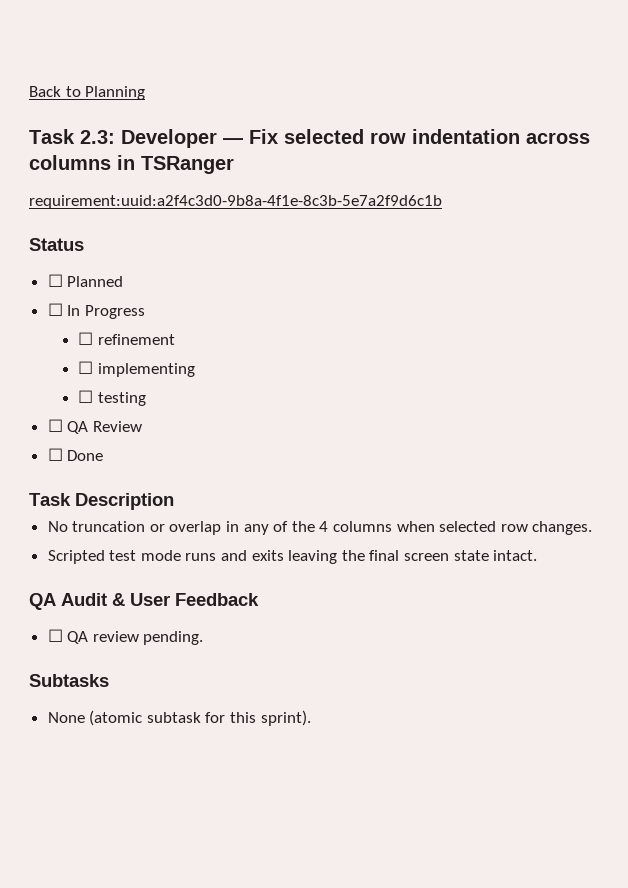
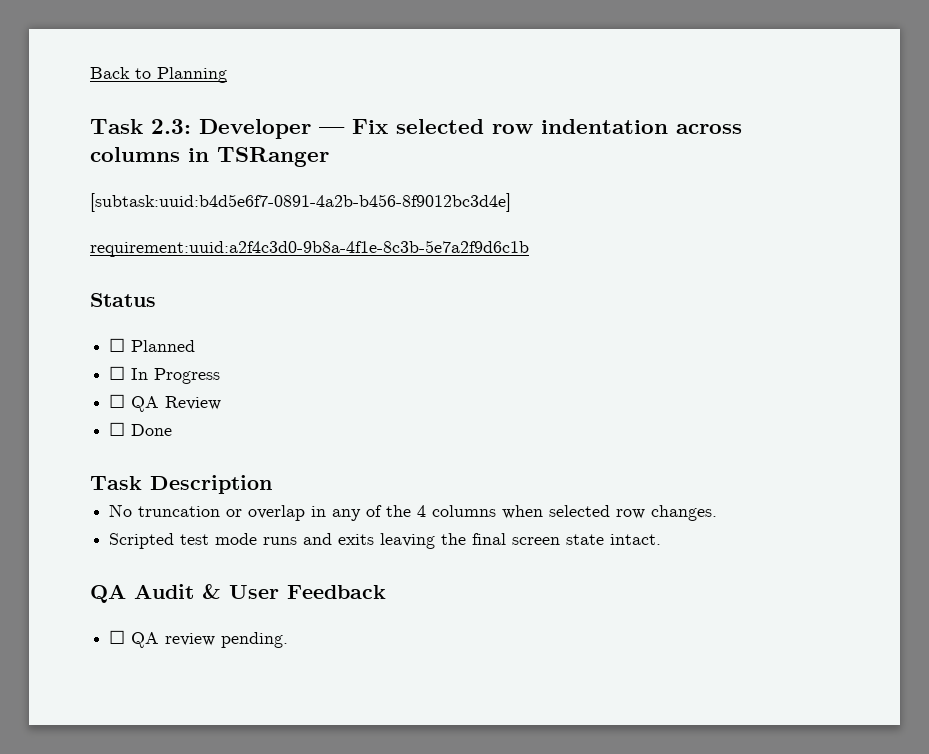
(234, 165) none -> [90,193,511,212] // [subtask:uuid:b4d5e6f7-0891-4a2b-b456-8f9012bc3d4e]
[78,332,176,345] [78,361,196,377] [78,390,147,406] // ☐ refinement // ☐ implementing // ☐ testing -> (221, 376) none
[29,674,109,687] [47,710,311,726] // Subtasks // None (atomic subtask for this sprint). -> (289, 640) none

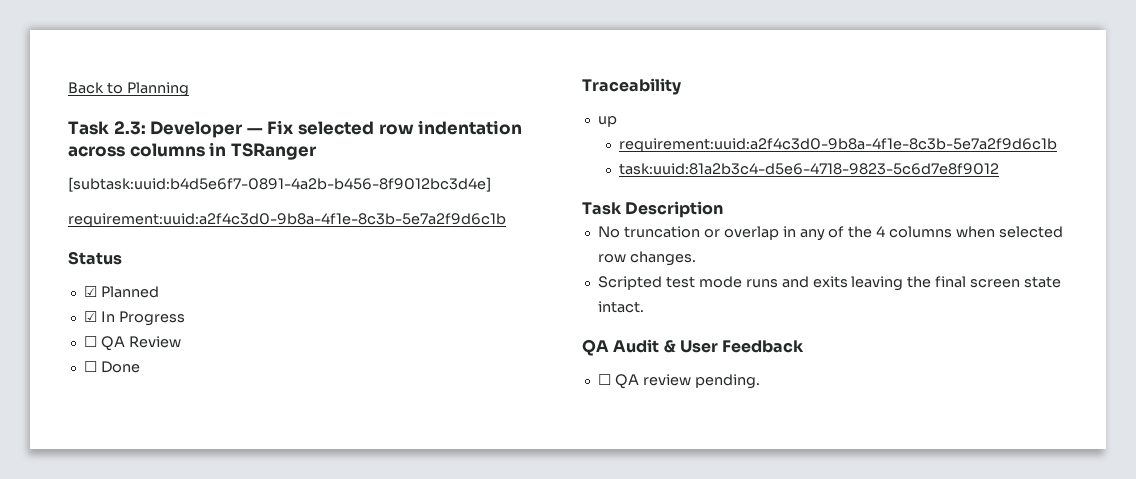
[109,338,126,352] ☐ -> [83,286,97,297] ☑
[109,366,126,380] ☐ -> [83,311,97,322] ☑
(173, 430) none -> [582,78,681,95] [597,116,617,127] [618,138,1057,152] [618,163,999,175] // Traceability // up // requirement:uuid:a2f4c3d0-9b8a-4f1e-8c3b-5e7a2f9d6c1b // task:uuid:81a2b3c4-d5e6-4718-9823-5c6d7e8f9012

